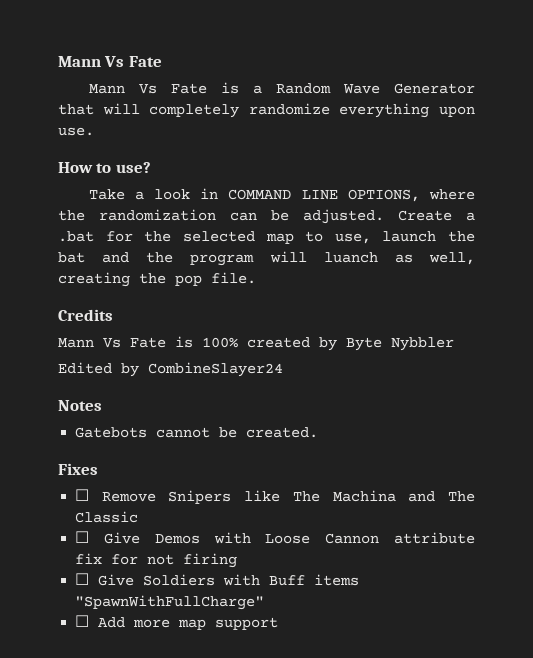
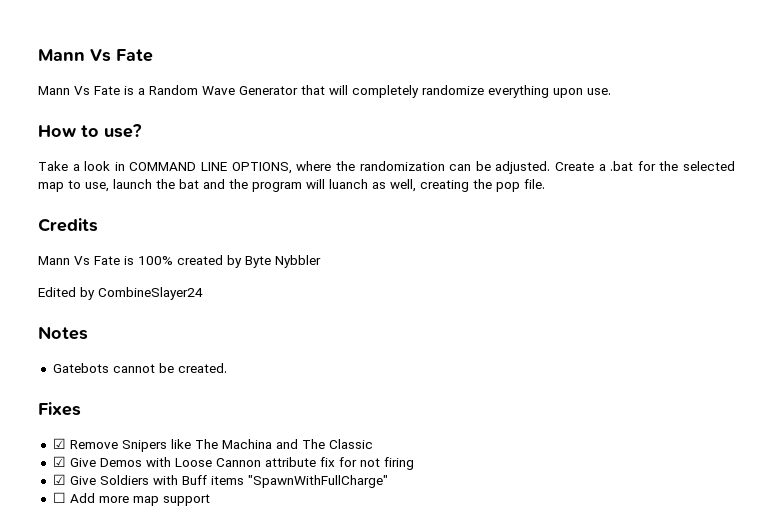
[75,489,90,501] ☐ -> [52,438,66,449] ☑
[75,531,90,543] ☐ -> [52,456,66,467] ☑
[75,573,90,585] ☐ -> [52,474,66,485] ☑

